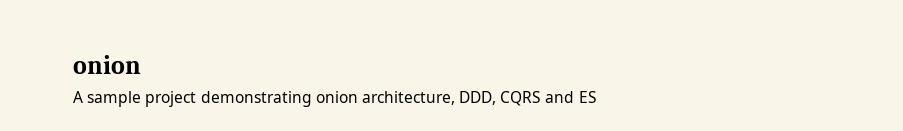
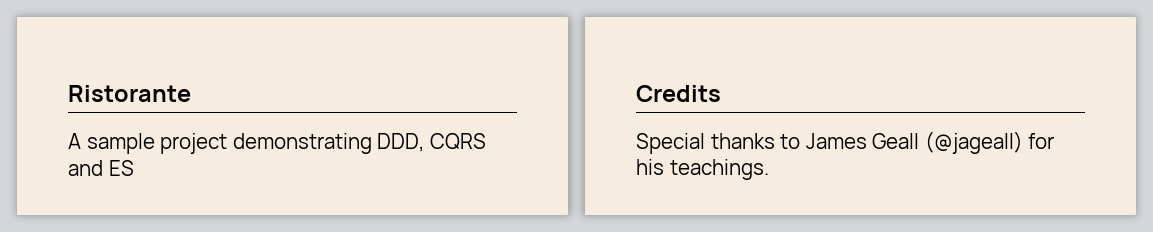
[73,55,141,74] onion -> [68,85,191,102] Ristorante
[315,91,455,105] onion architecture, -> (372, 143) none
(597, 97) none -> [636,85,721,102] [636,131,1055,154] [636,159,769,180] // Credits // Special thanks to James Geall (@jageall) for his teachings.

